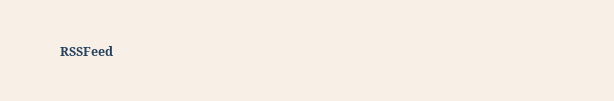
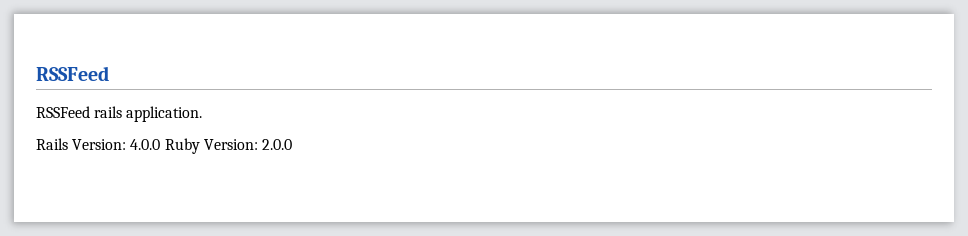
[60,46,113,56] RSSFeed -> [36,66,109,81] [36,106,203,122] [36,138,292,154] RSSFeed // RSSFeed rails application. // Rails Version: 4.0.0 Ruby Version: 2.0.0

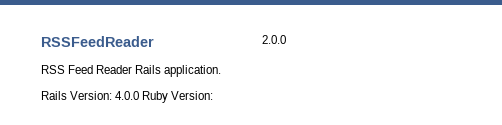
[36,66,109,81] [36,106,123,118] RSSFeed // RSSFeed rails -> [41,36,154,47] [41,65,162,74] RSSFeedReader // RSS Feed Reader Rails

